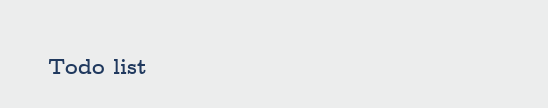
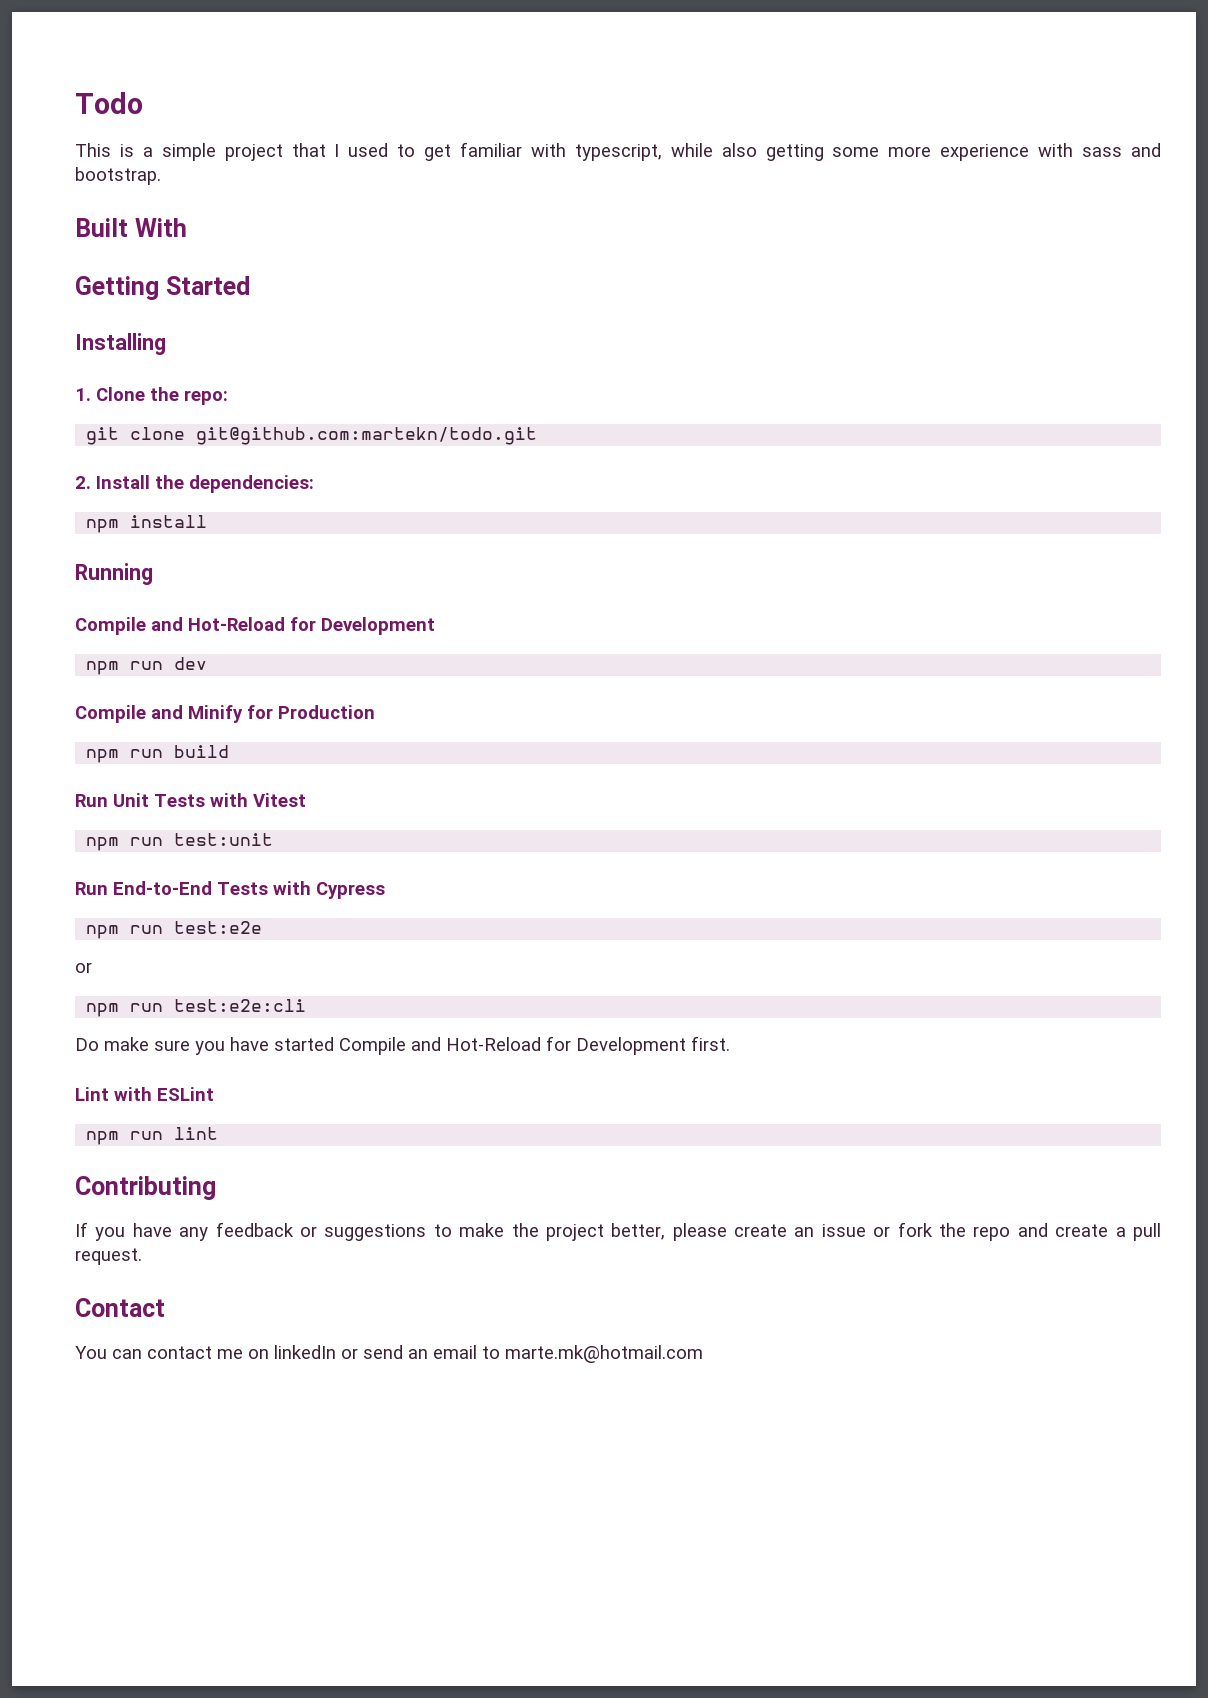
[113,59,147,74] list -> [75,142,1162,161] [75,167,161,185] [75,218,187,237] [75,276,250,300] [75,333,166,355] [75,387,228,405] [86,427,538,445] [75,475,314,493] [86,515,208,533] [75,563,153,585] [75,617,435,635] [86,657,208,675] [75,705,375,723] [86,745,230,763] [75,793,306,807] [86,833,274,851] [75,881,385,899] [86,921,263,939] [75,962,92,973] [86,999,307,1017] [75,1036,730,1055] [75,1087,214,1101] [86,1127,219,1145] [75,1176,216,1200] [75,1222,1161,1241] [75,1248,142,1265] [75,1298,165,1317] [75,1345,703,1363] // This is a simple project that I used to get familiar with typescript, while also getting some more experience with sass and bootstrap. // Built With // Getting Started // Installing // 1. Clone the repo: // git clone git@github.com:martekn/todo.git // 2. Install the dependencies: // npm install // Running // Compile and Hot-Reload for Development // npm run dev // Compile and Minify for Production // npm run build // Run Unit Tests with Vitest // npm run test:unit // Run End-to-End Tests with Cypress // npm run test:e2e // or // npm run test:e2e:cli // Do make sure you have started Compile and Hot-Reload for Development first. // Lint with ESLint // npm run lint // Contributing // If you have any feedback or suggestions to make the project better, please create an issue or fork the repo and create a pull request. // Contact // You can contact me on linkedIn or send an email to marte.mk@hotmail.com

